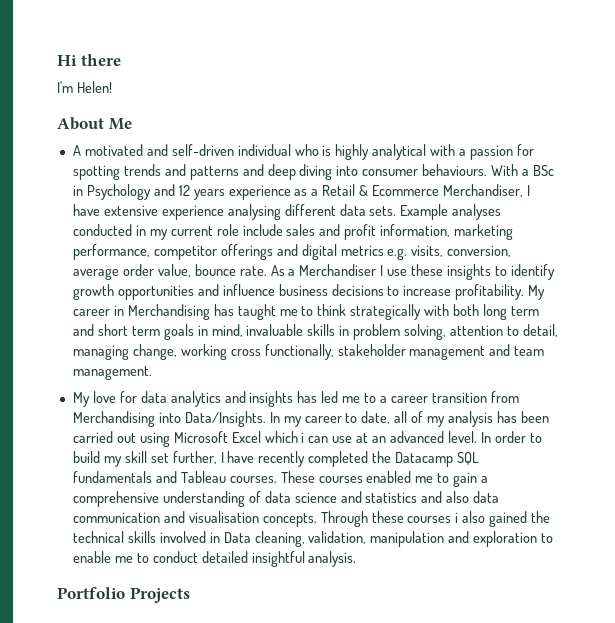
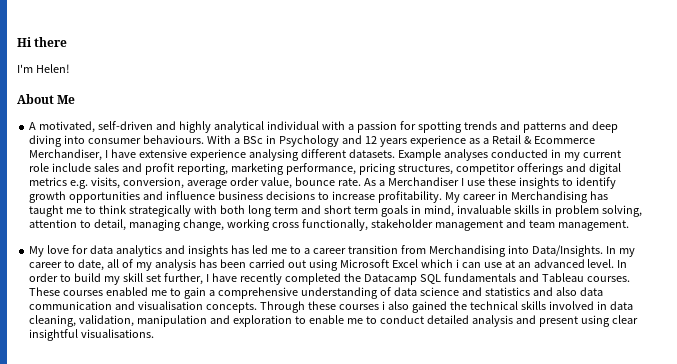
[84,144,332,156] motivated and self-driven individual who is -> [39,121,177,133] motivated, self-driven and
(427, 152) none -> [266,121,319,130] individual
[339,204,397,216] data sets. -> [348,149,395,158] datasets.
[380,224,451,237] information, -> [176,163,228,175] reporting,
(150, 252) none -> [358,163,453,175] pricing structures,
[223,532,251,543] Data -> [609,301,633,310] data
[251,551,357,567] [57,587,190,603] insightful analysis. // Portfolio Projects -> [471,315,638,327] [29,329,155,341] analysis and present using clear insightful visualisations.

